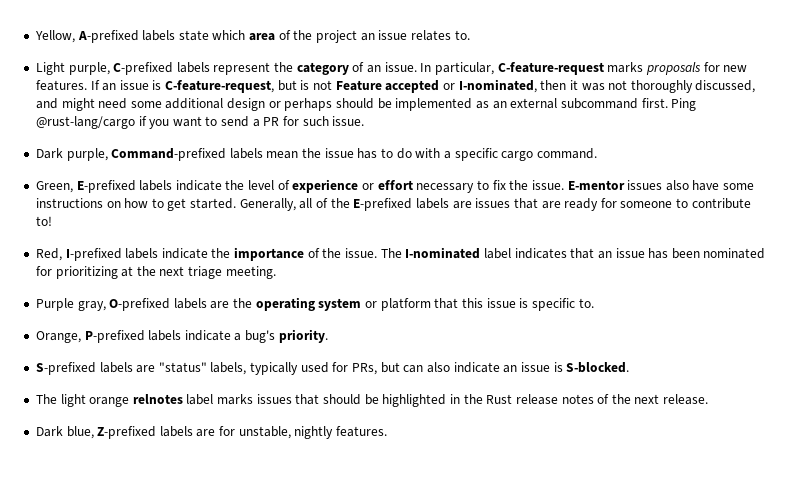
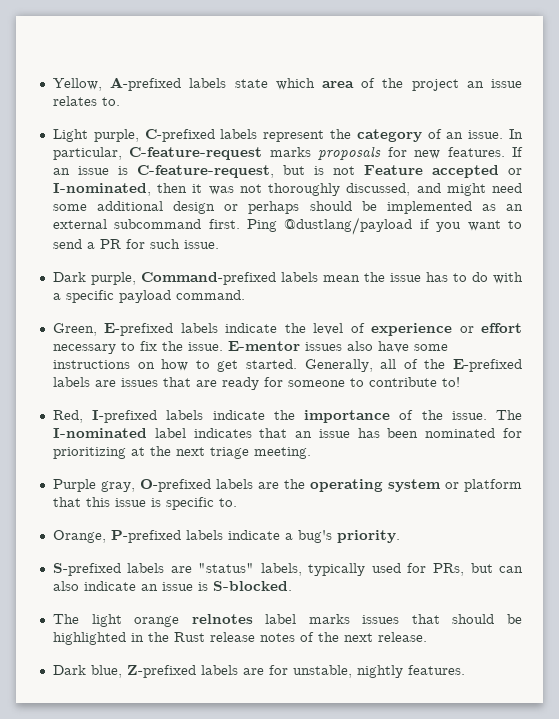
[35,116,135,129] @rust-lang/cargo -> [284,217,413,235] @dustlang/payload
[501,151,534,161] cargo -> [118,290,171,303] payload

